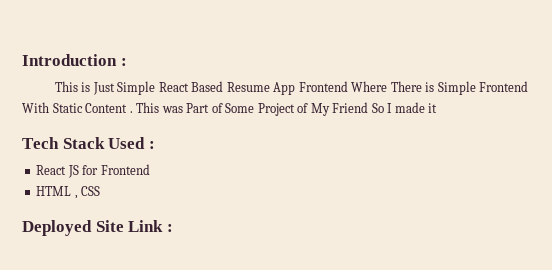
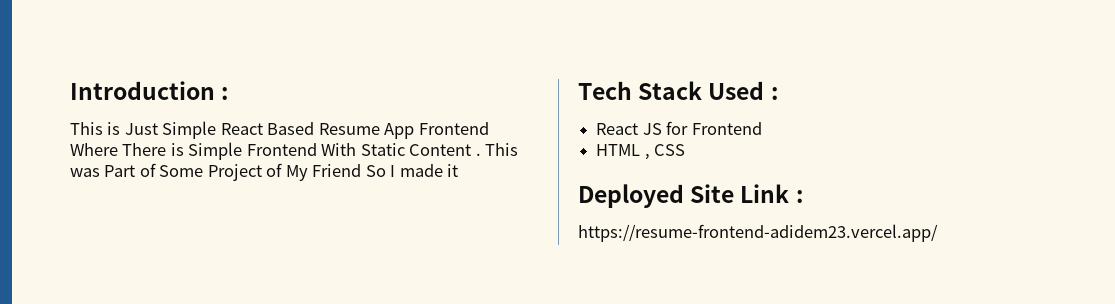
(173, 228) none -> [578,224,938,242] // https://resume-frontend-adidem23.vercel.app/

